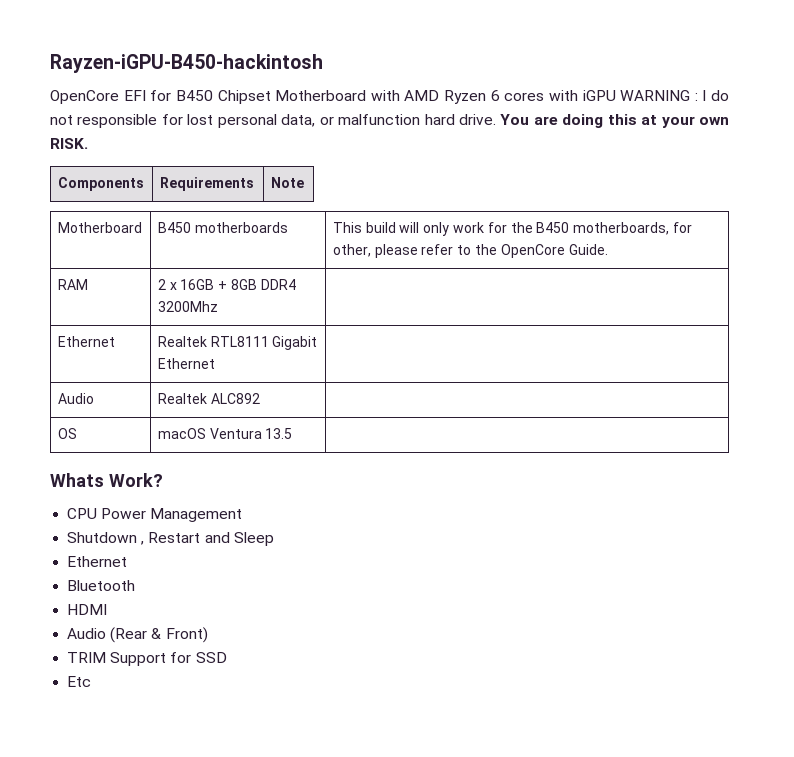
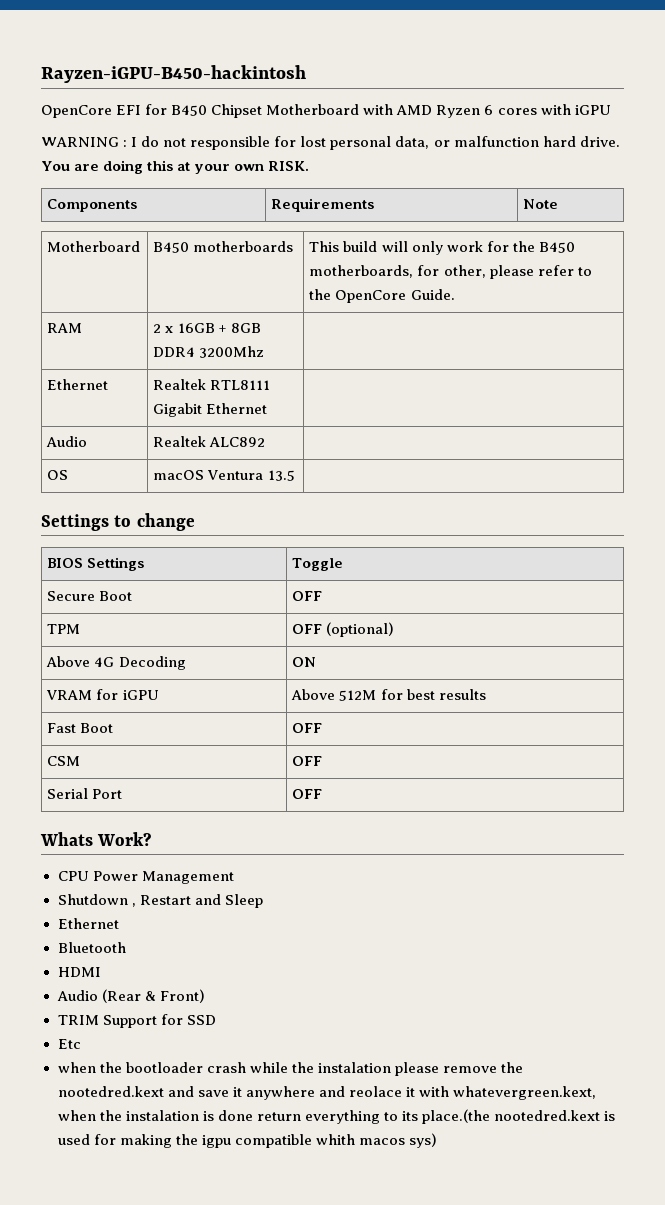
(616, 95) none -> (611, 110) //
(293, 433) none -> [41,513,195,531] [47,557,145,571] [292,558,344,571] [47,591,133,601] [292,591,323,601] [47,624,81,634] [292,622,395,637] [46,656,186,670] [292,657,317,667] [46,689,159,700] [291,689,486,701] [47,723,114,733] [292,723,323,733] [47,756,81,766] [292,756,323,766] [47,788,123,799] [292,789,323,799] // Settings to change // BIOS Settings | Toggle // Secure Boot | OFF // TPM | OFF (optional) // Above 4G Decoding | ON // VRAM for iGPU | Above 512M for best results // Fast Boot | OFF // CSM | OFF // Serial Port | OFF
(92, 681) none -> [57,1062,523,1076] [57,1086,596,1100] [57,1109,616,1124] [57,1133,437,1148] // when the bootloader crash while the instalation please remove the nootedred.kext and save it anywhere and reolace it with whatevergreen.kext, when the instalation is done return everything to its place.(the nootedred.kext is used for making the igpu compatible whith macos sys)

